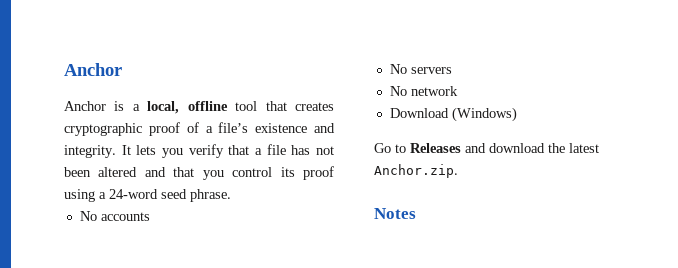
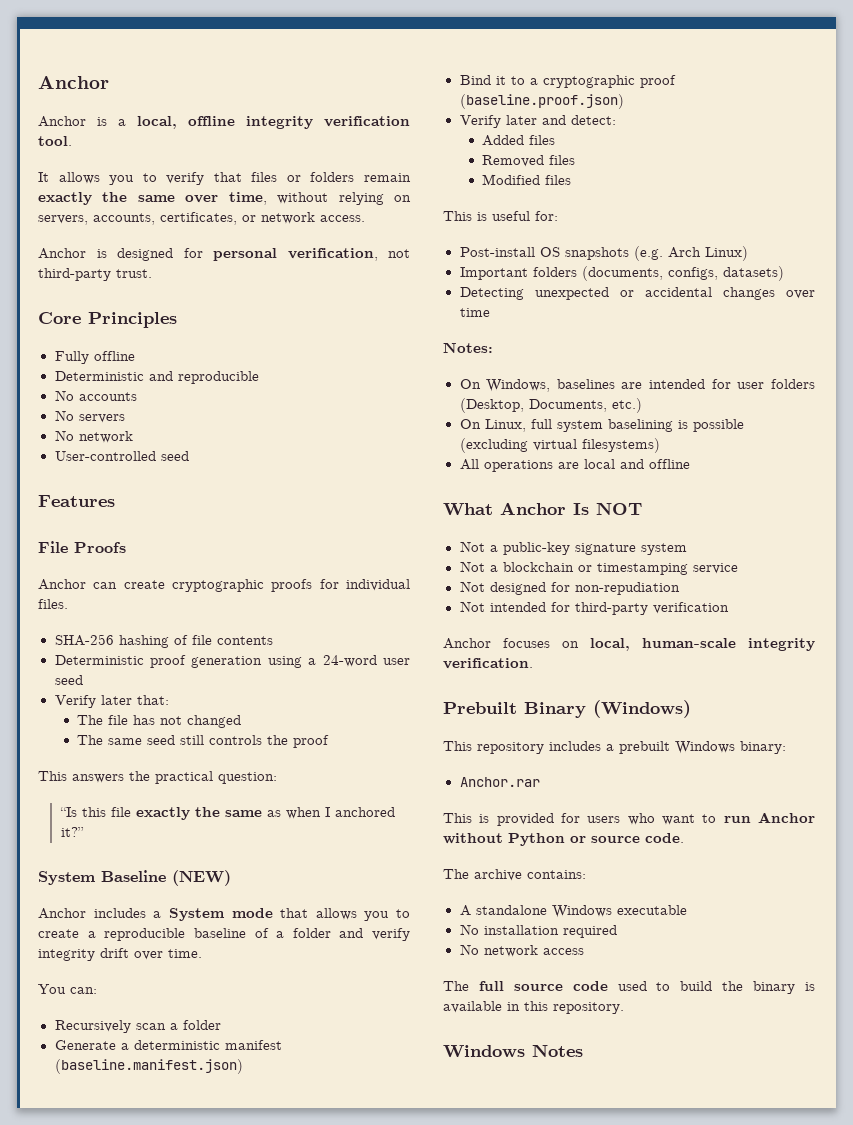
[235,101,334,111] [64,122,335,136] [64,144,334,158] [64,166,334,180] [64,189,231,202] tool that creates cryptographic proof of a file’s existence and integrity. It lets you verify that a file has not been altered and that you control its proof using a 24-word seed phrase. -> [246,116,410,129] [38,136,72,146] [38,172,411,185] [38,192,411,205] [38,212,365,225] [38,248,410,261] [38,268,152,281] [38,312,177,328] [54,351,135,364] [54,371,259,384] integrity verification tool. // It allows you to verify that files or folders remain exactly the same over time, without relying on servers, accounts, certificates, or network access. // Anchor is designed for personal verification, not third-party trust. // Core Principles // Fully offline // Deterministic and reproducible
[389,107,517,122] [374,143,599,153] [374,164,458,178] Download (Windows) // Go to Releases and download the latest Anchor.zip. // -> [54,451,189,461] [38,495,115,507] [38,541,126,553] [38,579,410,592] [38,599,68,609] [54,634,273,648] [54,655,411,668] [54,675,83,685] [54,695,169,708] [77,715,242,728] [77,735,330,748] [38,771,277,784] [59,807,395,820] [60,827,84,837] [38,870,231,886] [38,908,410,921] [38,928,410,941] [38,948,202,961] [38,984,97,994] [54,1020,221,1033] [54,1040,282,1050] [54,1059,243,1074] [459,75,676,88] [459,94,624,109] [459,115,616,128] [482,135,556,146] [482,155,576,167] [482,174,572,185] [443,211,558,221] [459,246,748,261] [459,266,784,281] [459,287,815,300] [459,308,490,317] [443,342,493,353] [459,379,815,392] [459,398,642,413] [459,419,744,432] [459,438,660,453] [459,459,690,472] [443,502,642,516] [459,541,687,555] [459,561,738,575] [459,581,680,595] [459,601,729,615] [443,638,815,651] [443,658,533,669] [443,700,691,718] [443,741,786,754] [459,777,540,787] [443,812,815,826] [443,833,684,846] [443,869,586,881] [459,905,687,918] [459,924,617,938] [459,944,584,957] [443,981,815,994] [443,1001,624,1014] [443,1045,525,1058] User-controlled seed // Features // File Proofs // Anchor can create cryptographic proofs for individual files. // SHA-256 hashing of file contents // Deterministic proof generation using a 24-word user seed // Verify later that: // The file has not changed // The same seed still controls the proof // This answers the practical question: // “Is this file exactly the same as when I anchored it?” // System Baseline (NEW) // Anchor includes a System mode that allows you to create a reproducible baseline of a folder and verify integrity drift over time. // You can: // Recursively scan a folder // Generate a deterministic manifest (baseline.manifest.json) // Bind it to a cryptographic proof (baseline.proof.json) // Verify later and detect: // Added files // Removed files // Modified files // This is useful for: // Post-install OS snapshots (e.g. Arch Linux) // Important folders (documents, configs, datasets) // Detecting unexpected or accidental changes over time // Notes: // On Windows, baselines are intended for user folders (Desktop, Documents, etc.) // On Linux, full system baselining is possible (excluding virtual filesystems) // All operations are local and offline // What Anchor Is NOT // Not a public-key signature system // Not a blockchain or timestamping service // Not designed for non-repudiation // Not intended for third-party verification // Anchor focuses on local, human-scale integrity verification. // Prebuilt Binary (Windows) // This repository includes a prebuilt Windows binary: // Anchor.rar // This is provided for users who want to run Anchor without Python or source code. // The archive contains: // A standalone Windows executable // No installation required // No network access // The full source code used to build the binary is available in this repository. // Windows

